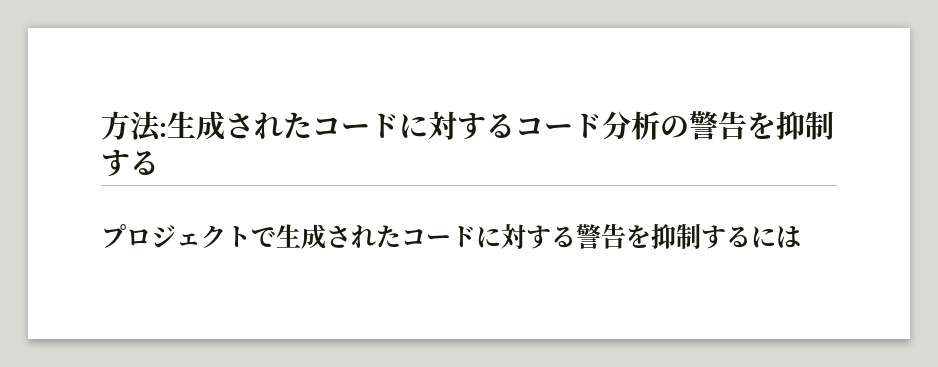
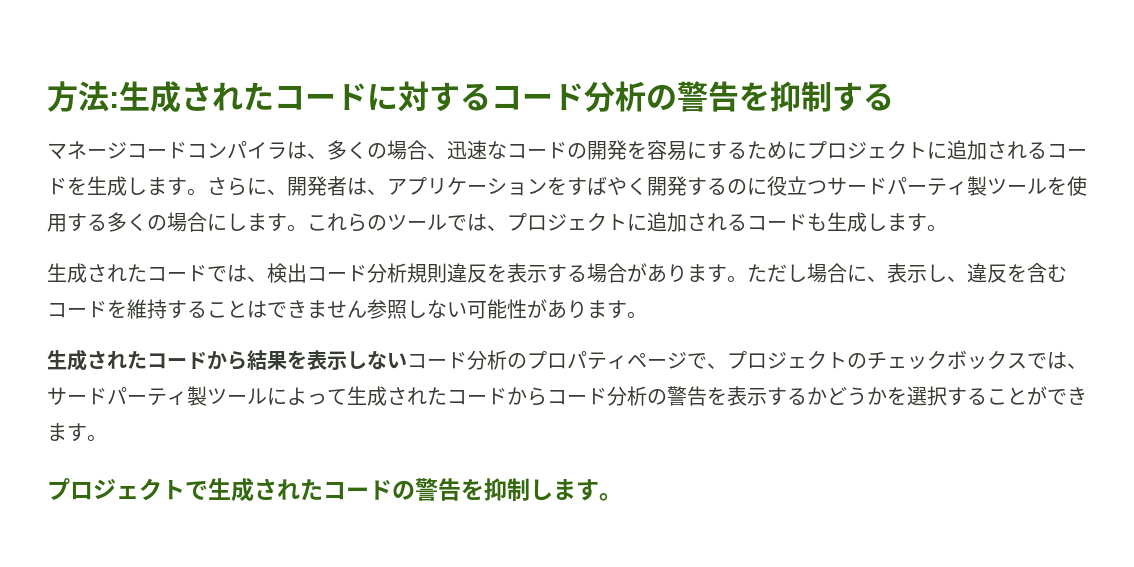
(159, 163) none -> [47,140,1087,161] [47,176,1087,196] [47,212,947,232] [47,263,1067,283] [47,299,647,319] [47,349,1087,371] [47,386,1087,406] [47,423,107,442] // マネージコードコンパイラは、多くの場合、迅速なコードの開発を容易にするためにプロジェクトに追加されるコードを生成します。さらに、開発者は、アプリケーションをすばやく開発するのに役立つサードパーティ製ツールを使用する多くの場合にします。これらのツールでは、プロジェクトに追加されるコードも生成します。 // 生成されたコードでは、検出コード分析規則違反を表示する場合があります。ただし場合に、表示し、違反を含むコードを維持することはできません参照しない可能性があります。 // 生成されたコードから結果を表示しないコード分析のプロパティページで、プロジェクトのチェックボックスでは、サードパーティ製ツールによって生成されたコードからコード分析の警告を表示するかどうかを選択することができます。
[476,223,801,249] に対する警告を抑制するには -> [392,478,622,501] の警告を抑制します。

